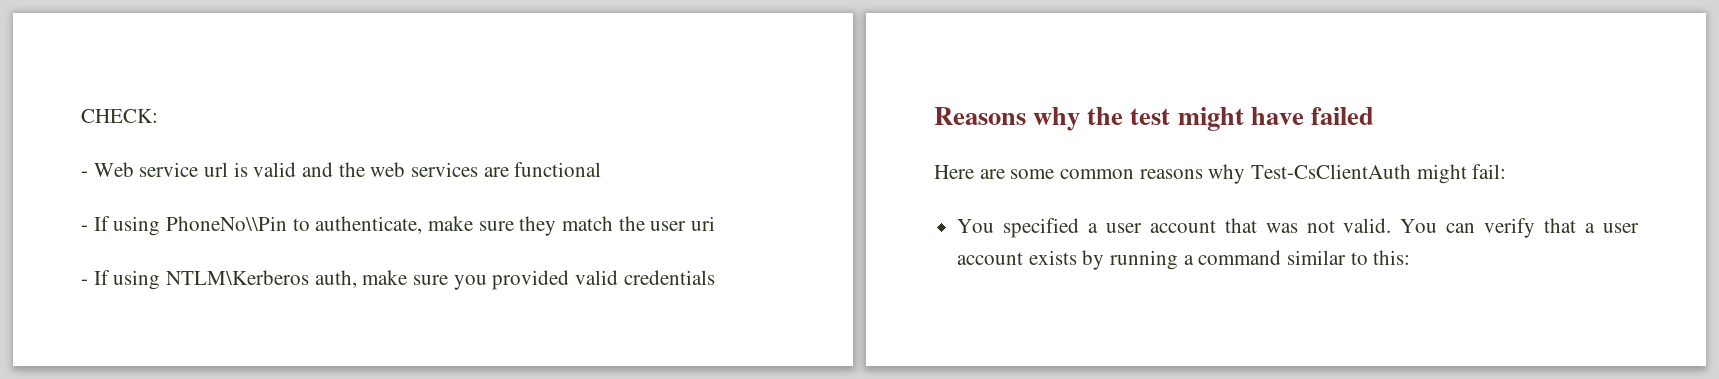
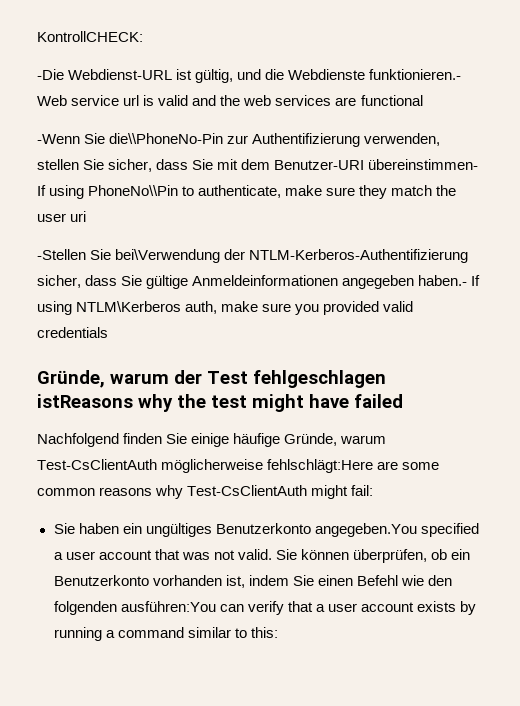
[81,109,158,123] [81,171,88,177] CHECK: // - -> [37,31,143,42] [37,69,462,83] KontrollCHECK: // -Die Webdienst-URL ist gültig, und die Webdienste funktionieren.-
[81,225,88,231] - -> [37,133,441,147] [37,159,479,172] -Wenn Sie die\\PhoneNo-Pin zur Authentifizierung verwenden, stellen Sie sicher, dass Sie mit dem Benutzer-URI übereinstimmen-
[81,279,88,285] - -> [37,249,469,263] [37,275,468,289] -Stellen Sie bei\Verwendung der NTLM-Kerberos-Authentifizierung sicher, dass Sie gültige Anmeldeinformationen angegeben haben.-
[934,107,1026,125] Reasons -> [37,370,386,388] [37,394,133,408] Gründe, warum der Test fehlgeschlagen istReasons
[934,165,974,179] Here -> [37,433,387,447] [37,459,374,473] Nachfolgend finden Sie einige häufige Gründe, warum Test-CsClientAuth möglicherweise fehlschlägt:Here
[957,219,995,233] You -> [53,523,417,537] Sie haben ein ungültiges Benutzerkonto angegeben.You
[1400,219,1438,233] You -> [275,549,471,563] [53,575,452,588] [53,601,216,615] Sie können überprüfen, ob ein Benutzerkonto vorhanden ist, indem Sie einen Befehl wie den folgenden ausführen:You

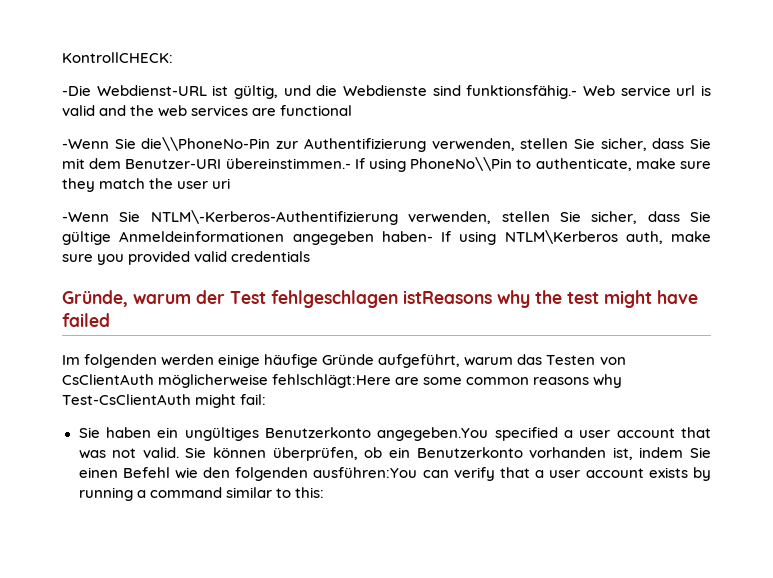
[369,69,462,80] funktionieren.- -> [432,85,578,99] sind funktionsfähig.-
[368,159,479,170] übereinstimmen- -> [225,158,351,169] übereinstimmen.-
[37,249,469,263] -Stellen Sie bei\Verwendung der NTLM-Kerberos-Authentifizierung -> [62,210,581,225] -Wenn Sie NTLM\-Kerberos-Authentifizierung verwenden, stellen Sie
[418,275,468,286] haben.- -> [381,231,433,242] haben-
[37,433,387,447] [37,459,157,470] Nachfolgend finden Sie einige häufige Gründe, warum Test-CsClientAuth -> [62,354,626,368] [62,374,154,385] Im folgenden werden einige häufige Gründe aufgeführt, warum das Testen von CsClientAuth

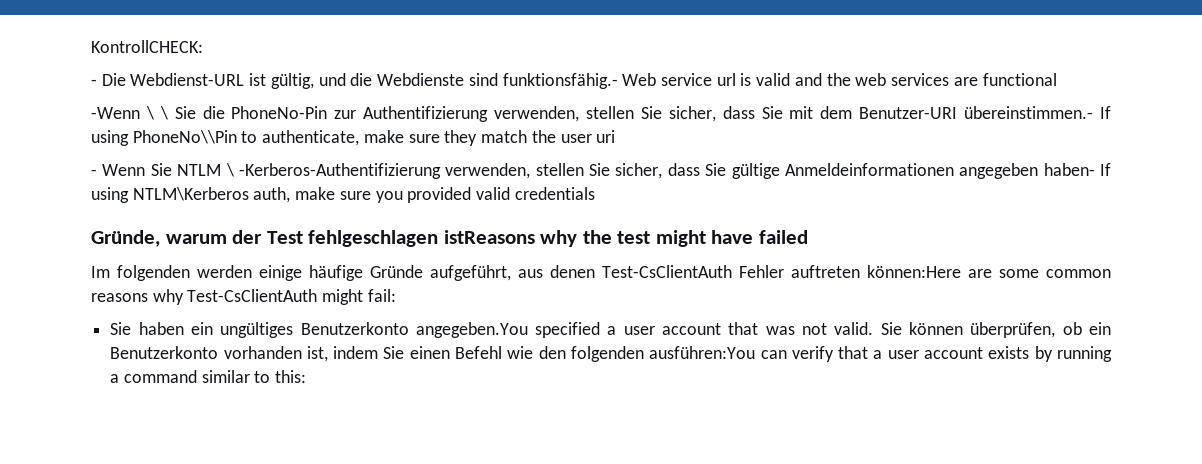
[62,85,91,96] -Die -> [91,73,126,86] - Die
[114,137,271,151] Sie die\\PhoneNo-Pin -> [145,106,328,120] \ \ Sie die PhoneNo-Pin
[62,210,398,225] -Wenn Sie NTLM\-Kerberos-Authentifizierung -> [91,163,441,179] - Wenn Sie NTLM \ -Kerberos-Authentifizierung
[464,354,626,366] [62,374,392,388] warum das Testen von CsClientAuth möglicherweise fehlschlägt:Here -> [518,265,961,278] aus denen Test-CsClientAuth Fehler auftreten können:Here

